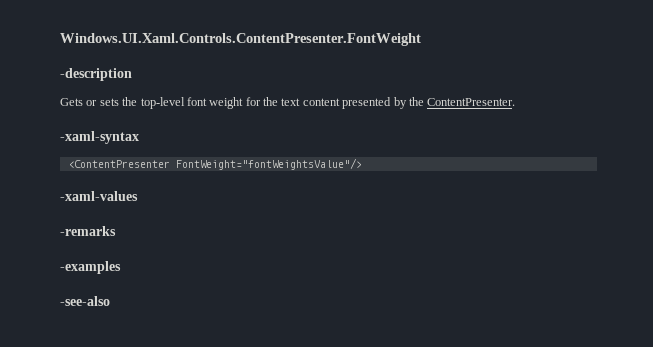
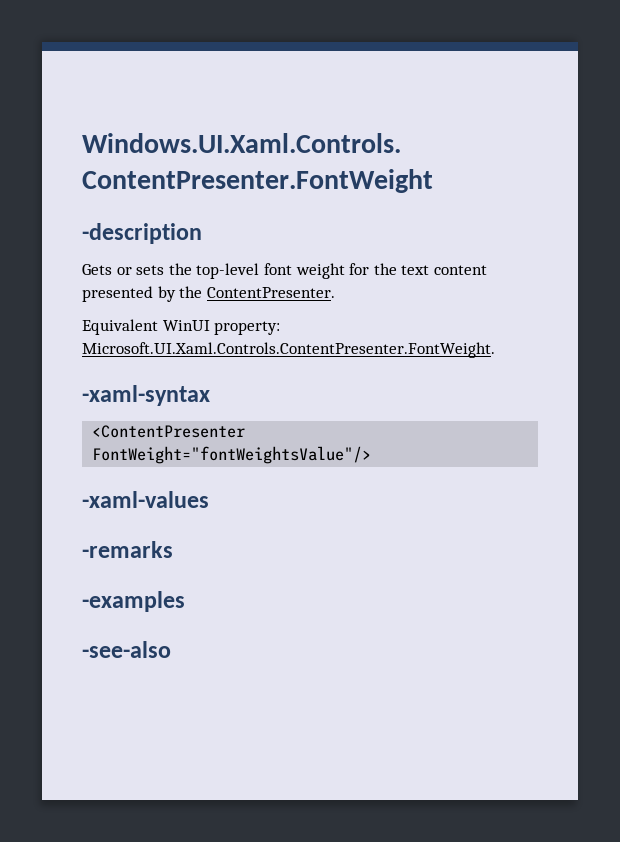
(516, 102) none -> [82,319,281,335] [82,342,495,358] // Equivalent WinUI property: Microsoft.UI.Xaml.Controls.ContentPresenter.FontWeight.

